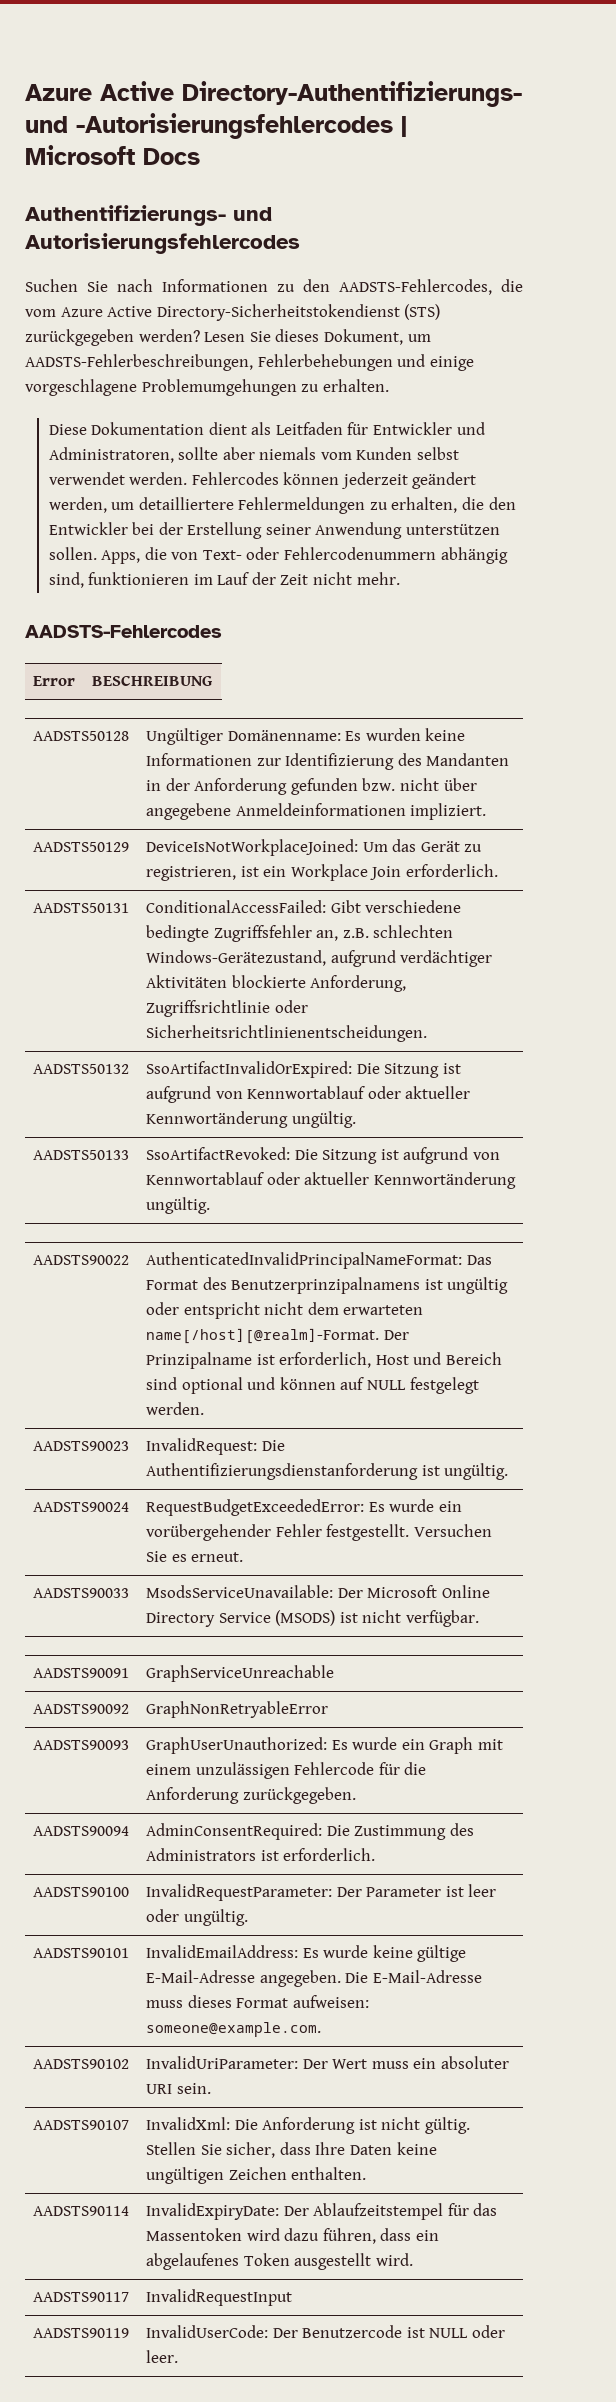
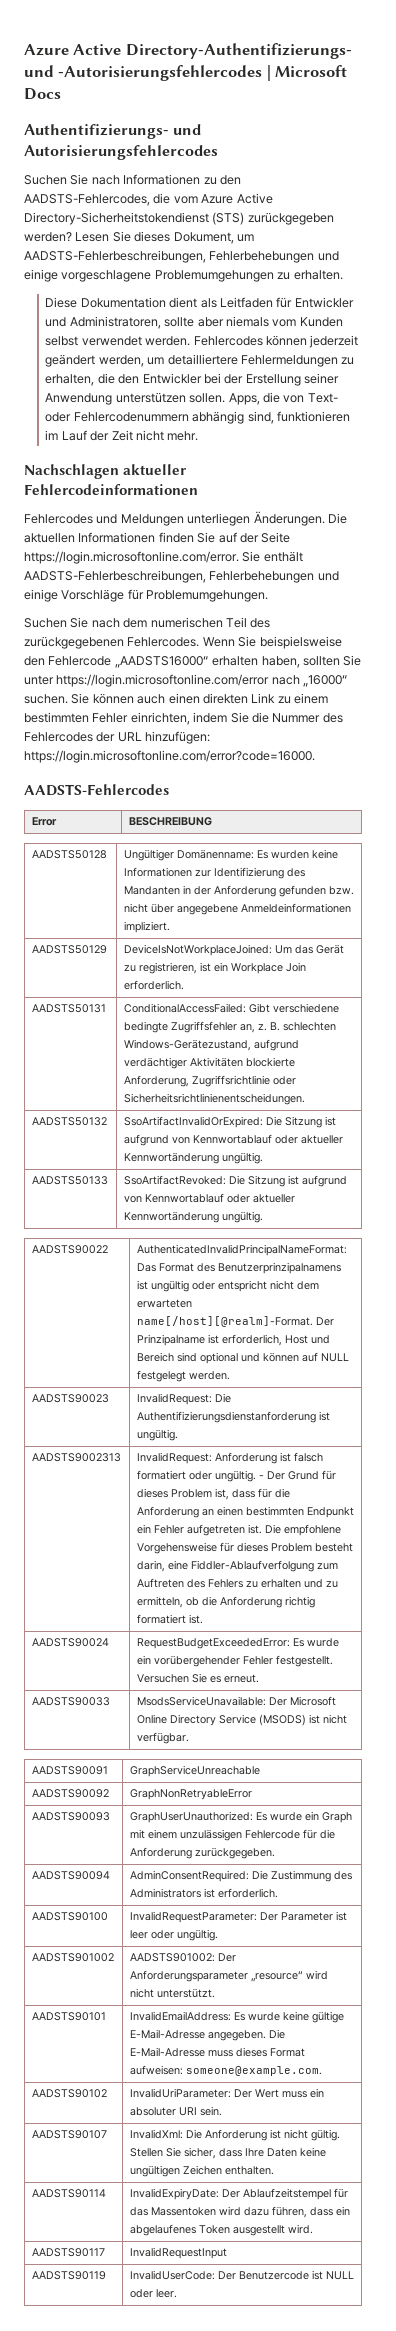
(400, 578) none -> [24,464,187,479] [24,484,198,495] [24,511,347,526] [24,532,291,543] [24,551,303,564] [24,570,339,583] [24,589,269,602] [24,617,271,628] [24,636,342,649] [24,655,362,668] [24,674,349,687] [24,693,328,704] [24,712,343,725] [24,731,211,744] [24,750,315,763] // Nachschlagen aktueller Fehlercodeinformationen // Fehlercodes und Meldungen unterliegen Änderungen. Die aktuellen Informationen finden Sie auf der Seite https://login.microsoftonline.com/error. Sie enthält AADSTS-Fehlerbeschreibungen, Fehlerbehebungen und einige Vorschläge für Problemumgehungen. // Suchen Sie nach dem numerischen Teil des zurückgegebenen Fehlercodes. Wenn Sie beispielsweise den Fehlercode „AADSTS16000“ erhalten haben, sollten Sie unter https://login.microsoftonline.com/error nach „16000“ suchen. Sie können auch einen direkten Link zu einem bestimmten Fehler einrichten, indem Sie die Nummer des Fehlercodes der URL hinzufügen: https://login.microsoftonline.com/error?code=16000.
[342,928,369,938] z.B. -> [257,1022,280,1031] z. B.
(509, 1471) none -> [31,1453,121,1462] [136,1452,323,1464] [136,1470,336,1482] [136,1488,290,1500] [136,1506,354,1518] [136,1524,341,1536] [136,1542,353,1554] [136,1560,338,1572] [136,1578,338,1588] [136,1596,315,1608] [136,1614,203,1624] // AADSTS9002313 | InvalidRequest: Anforderung ist falsch formatiert oder ungültig. - Der Grund für dieses Problem ist, dass für die Anforderung an einen bestimmten Endpunkt ein Fehler aufgetreten ist. Die empfohlene Vorgehensweise für dieses Problem besteht darin, eine Fiddler-Ablaufverfolgung zum Auftreten des Fehlers zu erhalten und zu ermitteln, ob die Anforderung richtig formatiert ist.
(248, 1917) none -> [31,1953,114,1962] [129,1953,236,1962] [129,1970,328,1982] [129,1988,215,1998] // AADSTS901002 | AADSTS901002: Der Anforderungsparameter „resource“ wird nicht unterstützt.

